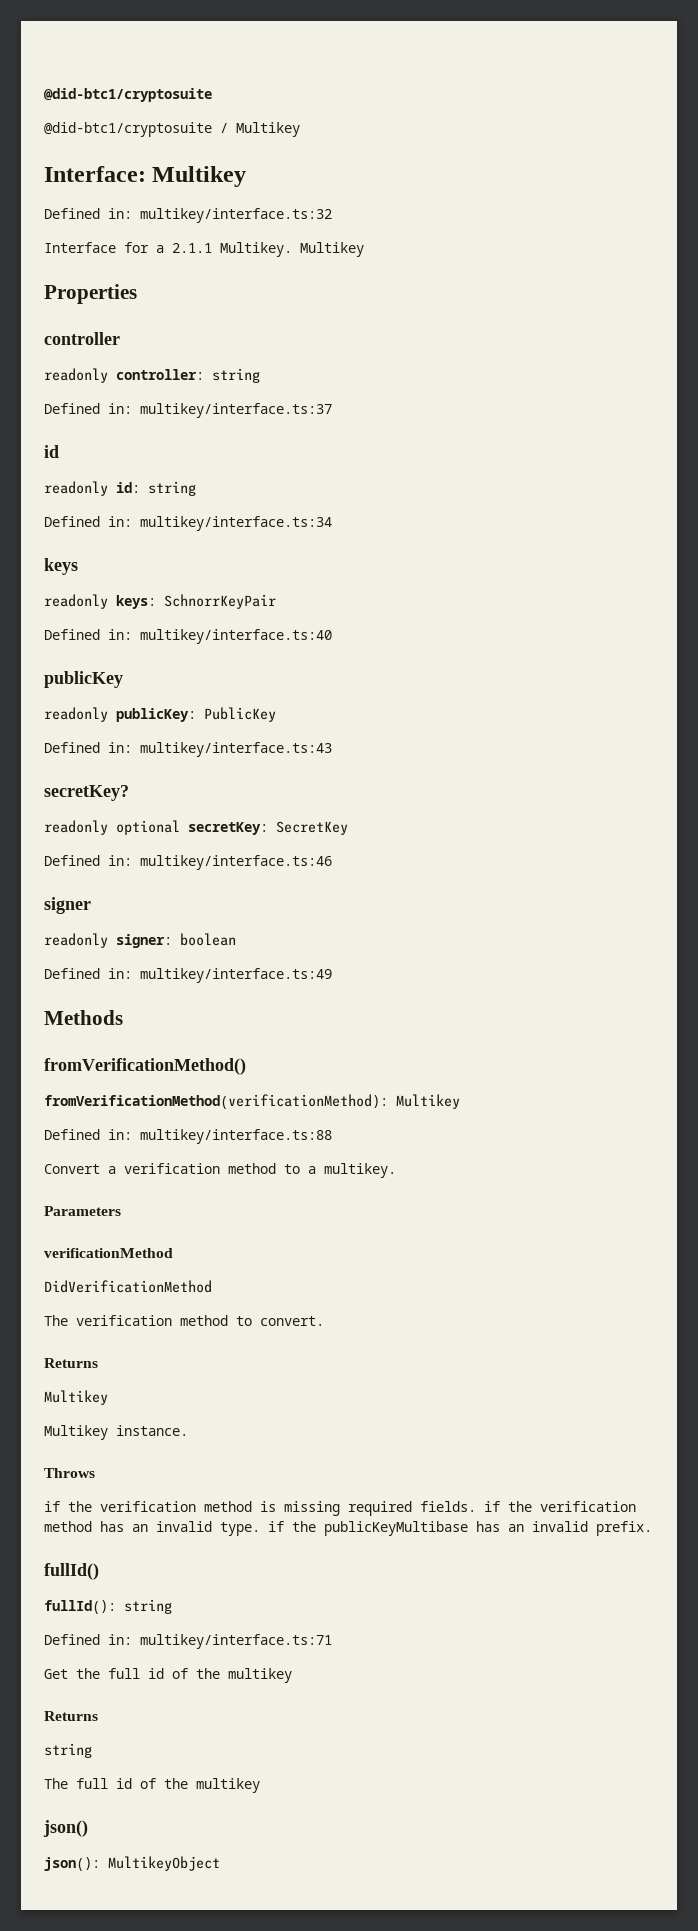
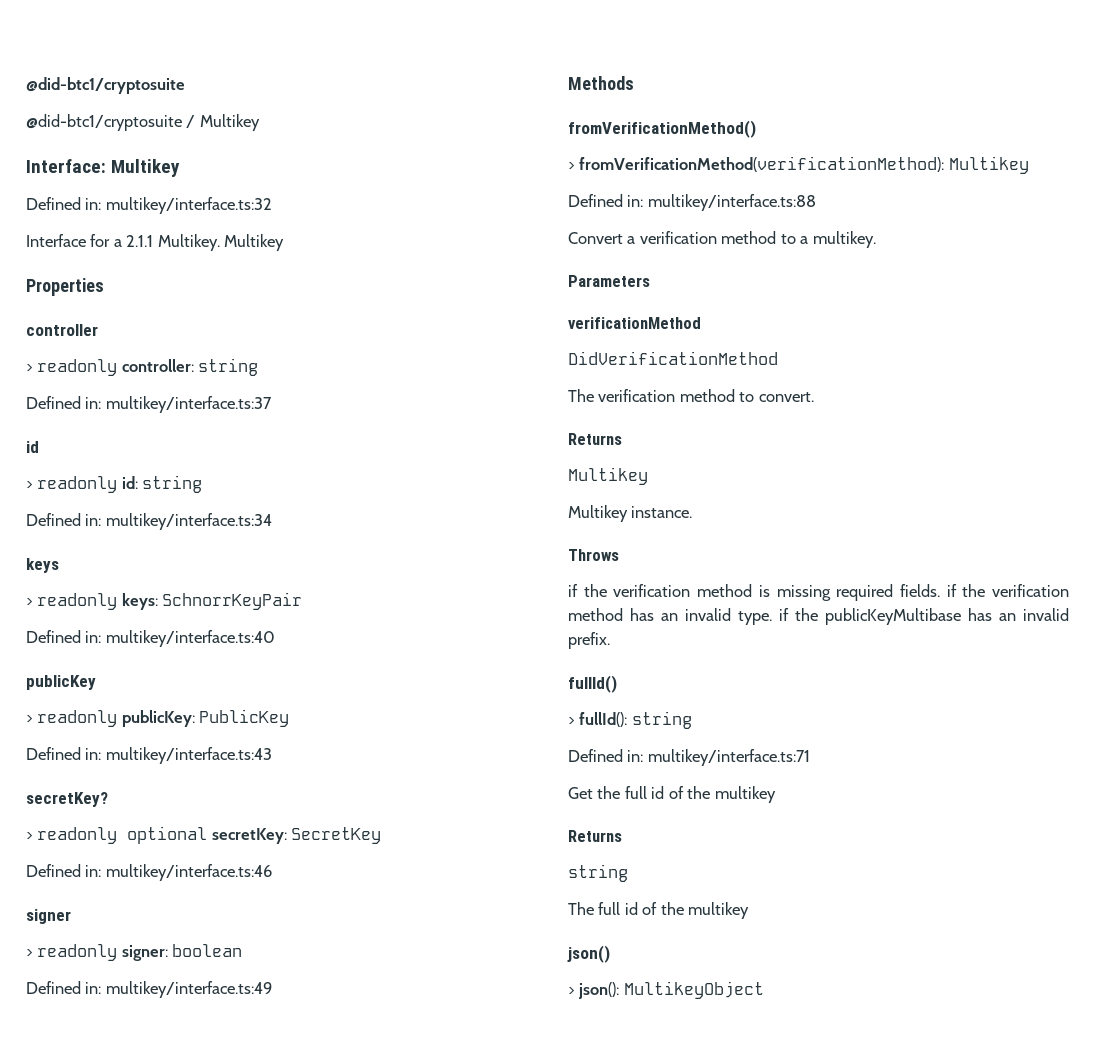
(120, 338) none -> [26,364,33,372] >
(59, 451) none -> [26,481,33,489] >
(78, 566) none -> [26,598,33,606] >
(123, 679) none -> [26,715,33,723] >
(129, 793) none -> [26,832,33,840] >
(91, 905) none -> [26,949,33,957] >
(246, 1066) none -> [568,162,575,170] >
(99, 1571) none -> [568,717,575,725] >
(88, 1828) none -> [568,987,575,995] >

